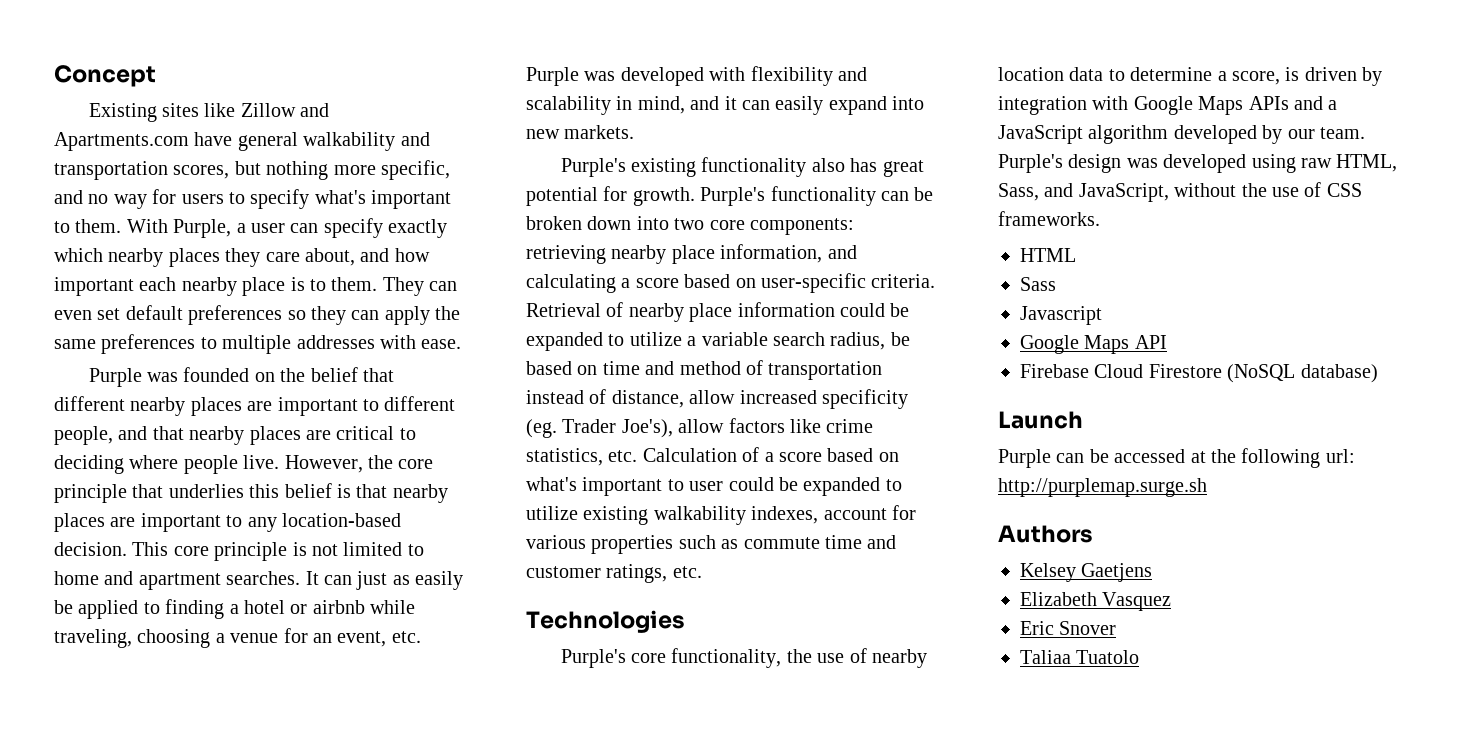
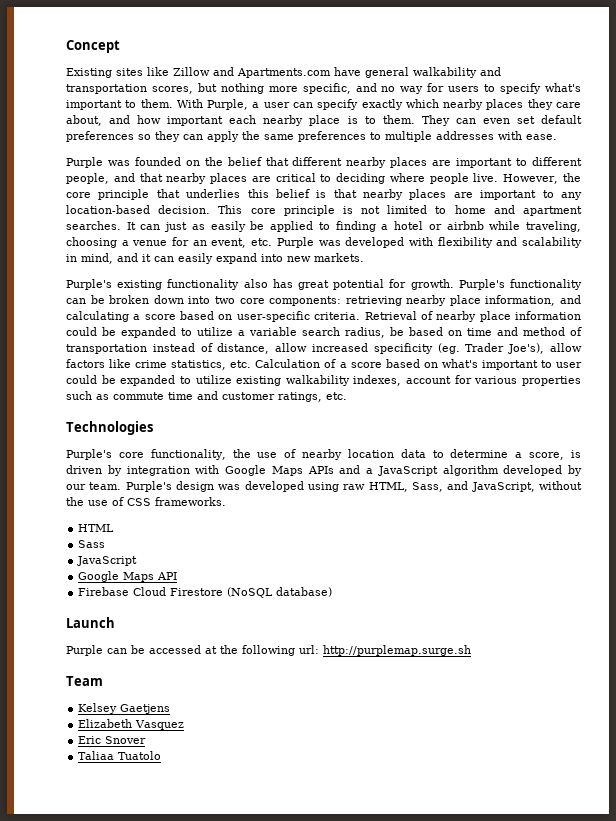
[1020,306,1102,325] Javascript -> [77,556,138,566] JavaScript
[998,525,1093,543] Authors -> [66,676,103,686] Team

